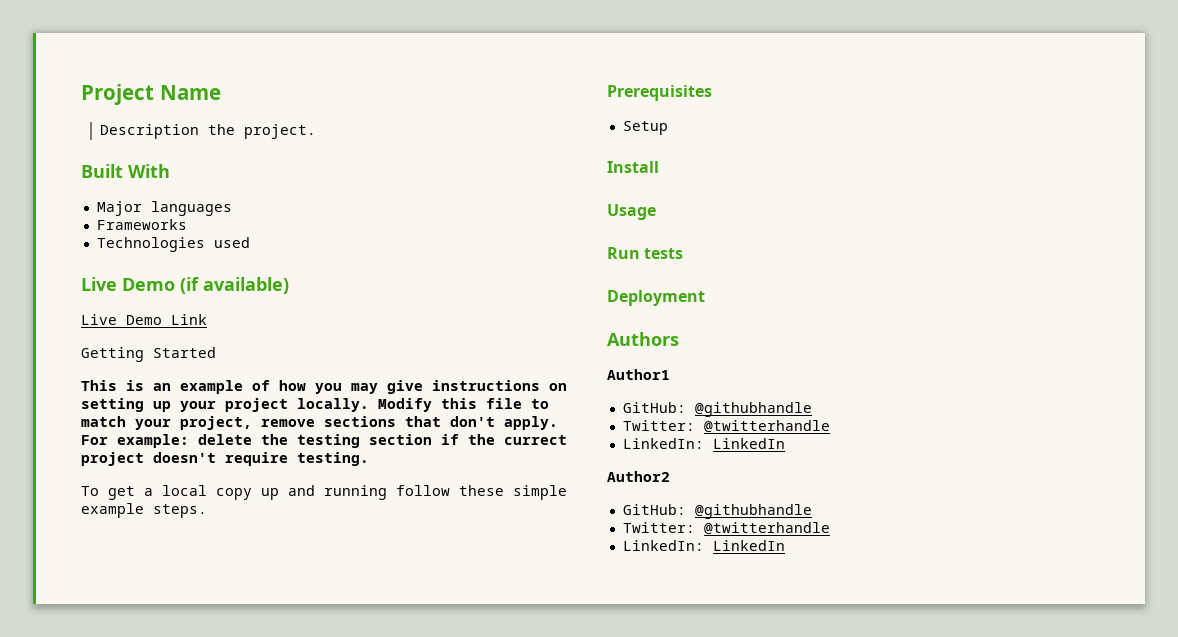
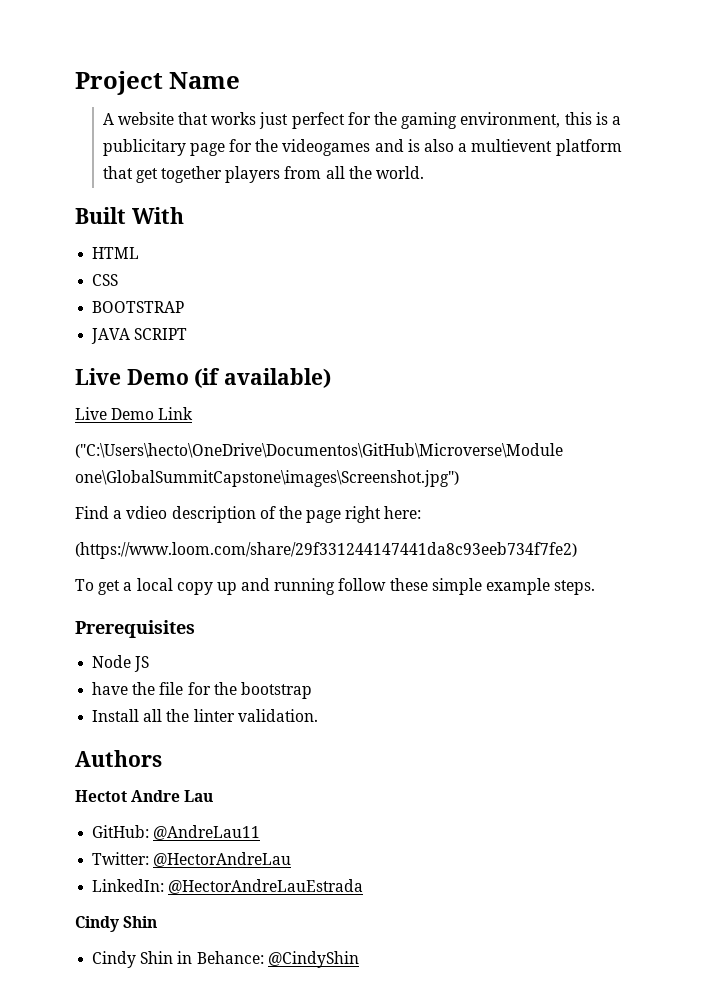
[100,124,317,139] [81,164,170,178] [96,201,232,216] [96,219,187,230] [96,237,250,252] Description the project. // Built With // Major languages // Frameworks // Technologies used -> [102,112,621,129] [102,139,622,156] [102,166,425,183] [75,207,184,224] [92,247,140,259] [92,274,119,286] [92,301,185,313] [91,328,188,344] A website that works just perfect for the gaming environment, this is a publicitary page for the videogames and is also a multievent platform that get together players from all the world. // Built With // HTML // CSS // BOOTSTRAP // JAVA SCRIPT
[81,347,216,362] [81,380,567,394] [81,398,549,412] [81,416,558,430] [81,434,567,448] [81,452,369,466] Getting Started // This is an example of how you may give instructions on setting up your project locally. Modify this file to match your project, remove sections that don't apply. For example: delete the testing section if the currect project doesn't require testing. -> [75,443,563,458] [75,470,459,487] [75,506,422,523] [75,542,577,559] ("C:\Users\hecto\OneDrive\Documentos\GitHub\Microverse\Module one\GlobalSummitCapstone\images\Screenshot.jpg") // Find a vdieo description of the page right here: // (https://www.loom.com/share/29f331244147441da8c93eeb734f7fe2)
[622,121,668,135] [607,161,659,173] [607,204,656,220] [607,247,684,259] [607,290,705,306] [607,332,679,346] [607,369,670,380] [622,402,812,417] [622,420,830,433] [622,438,785,449] [607,471,670,482] [622,504,812,519] [622,522,830,535] [622,540,785,551] Setup // Install // Usage // Run tests // Deployment // Authors // Author1 // GitHub: @githubhandle // Twitter: @twitterhandle // LinkedIn: LinkedIn // Author2 // GitHub: @githubhandle // Twitter: @twitterhandle // LinkedIn: LinkedIn -> [92,655,150,672] [92,682,312,699] [92,709,318,722] [75,750,162,767] [75,790,214,802] [92,825,261,840] [92,852,292,867] [92,879,364,894] [75,916,158,932] [92,951,359,968] Node JS // have the file for the bootstrap // Install all the linter validation. // Authors // Hectot Andre Lau // GitHub: @AndreLau11 // Twitter: @HectorAndreLau // LinkedIn: @HectorAndreLauEstrada // Cindy Shin // Cindy Shin in Behance: @CindyShin

